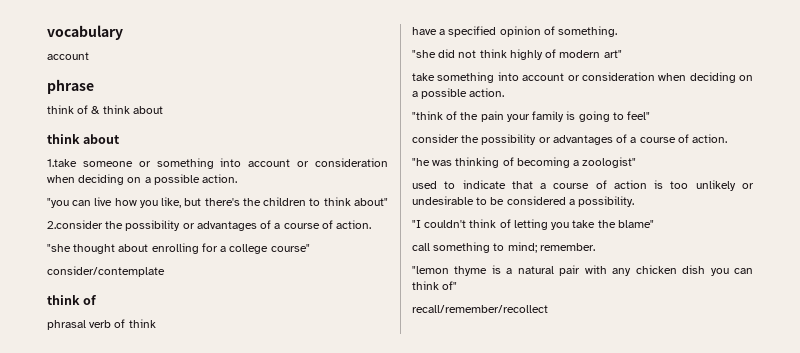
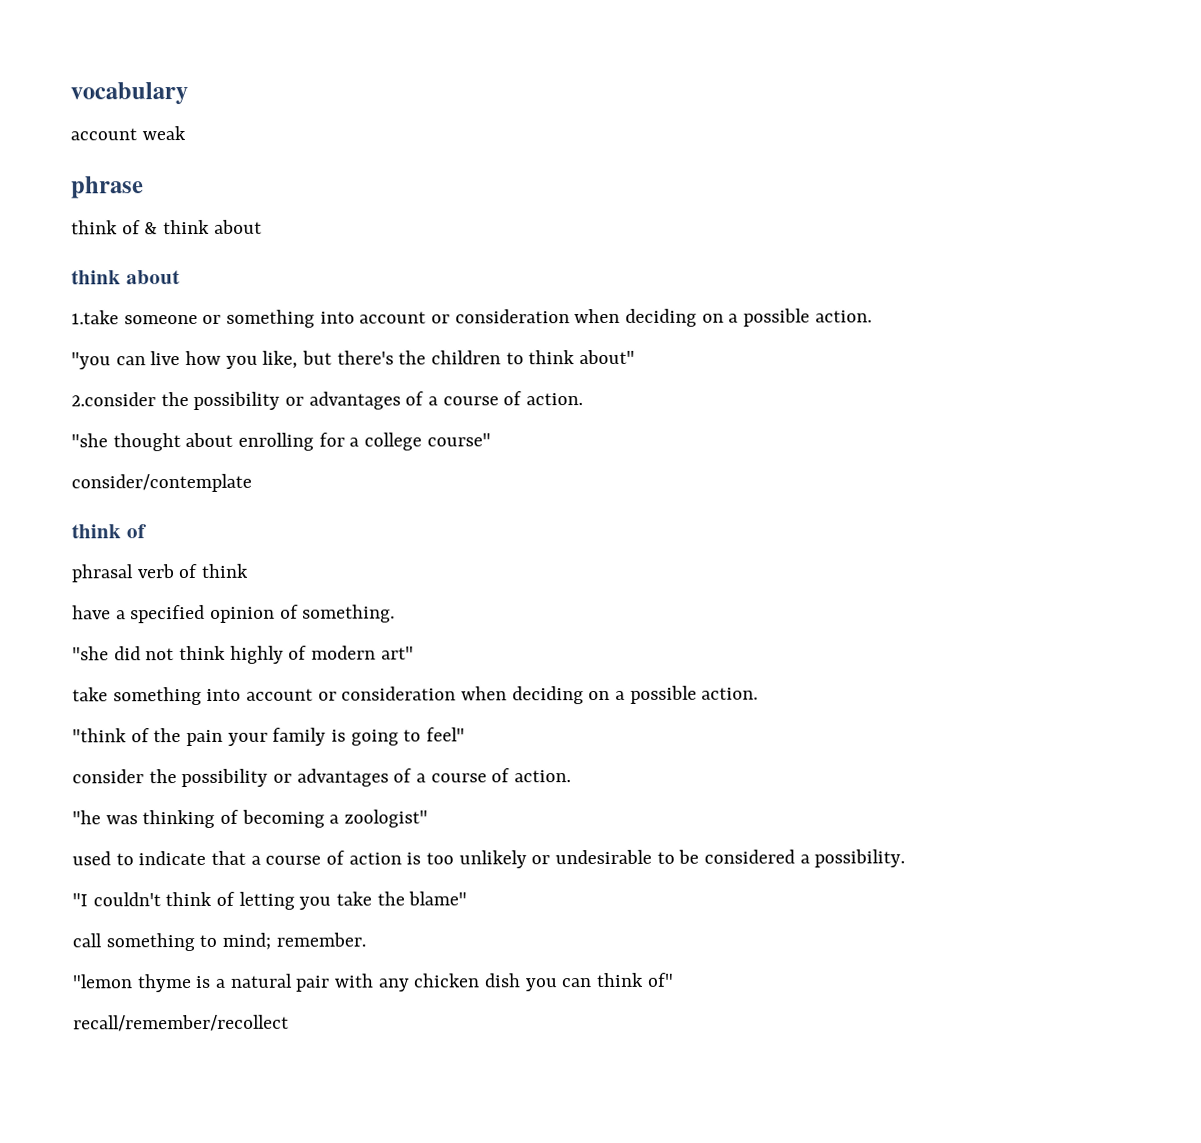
(89, 56) none -> [141,126,186,141] weak

